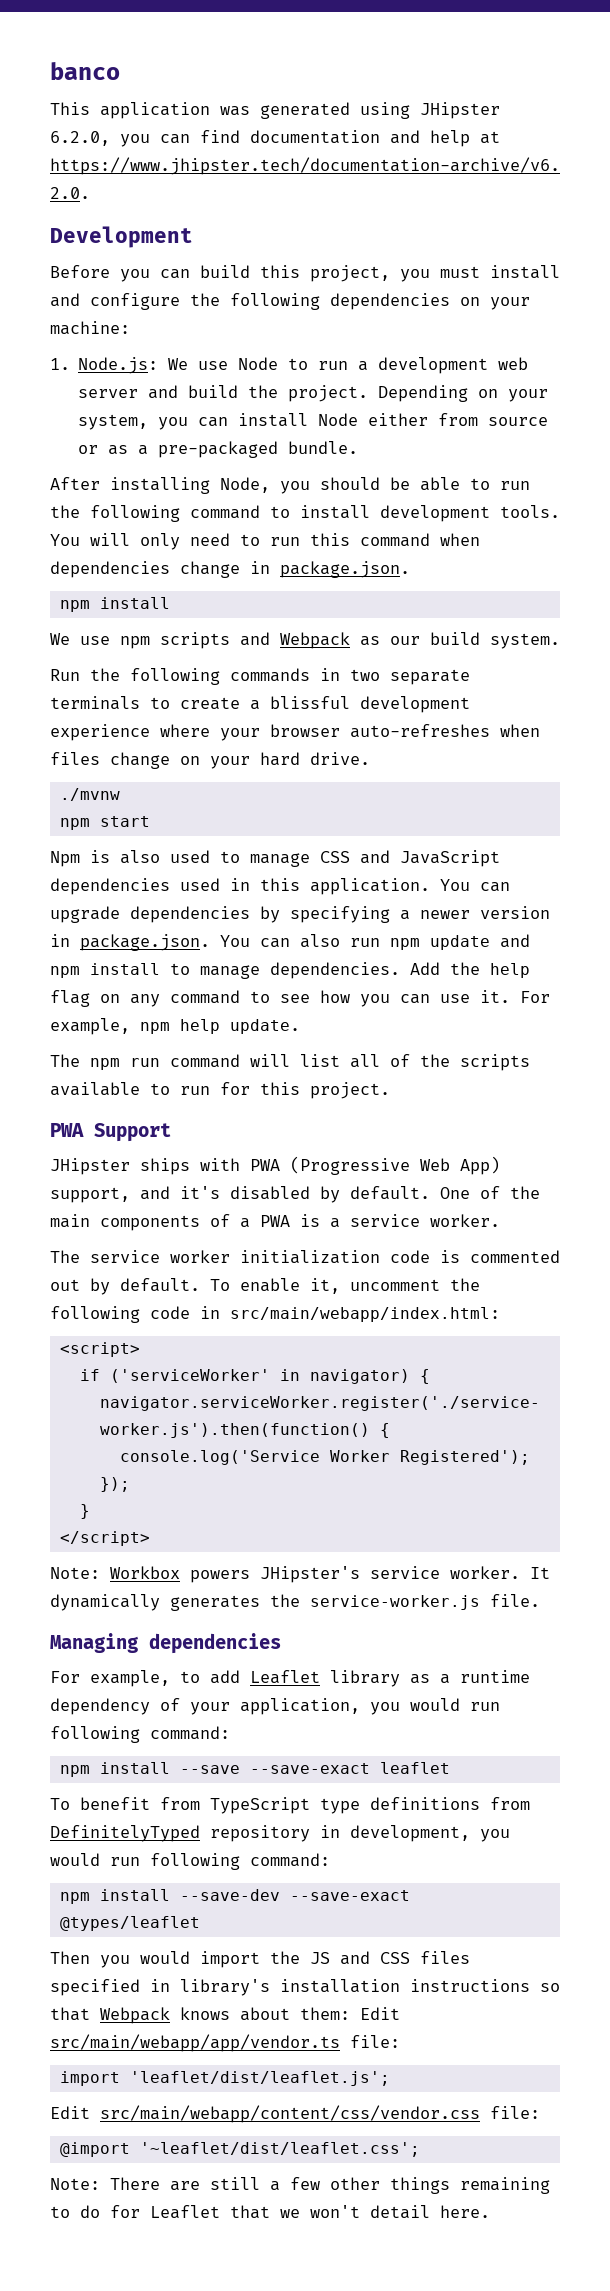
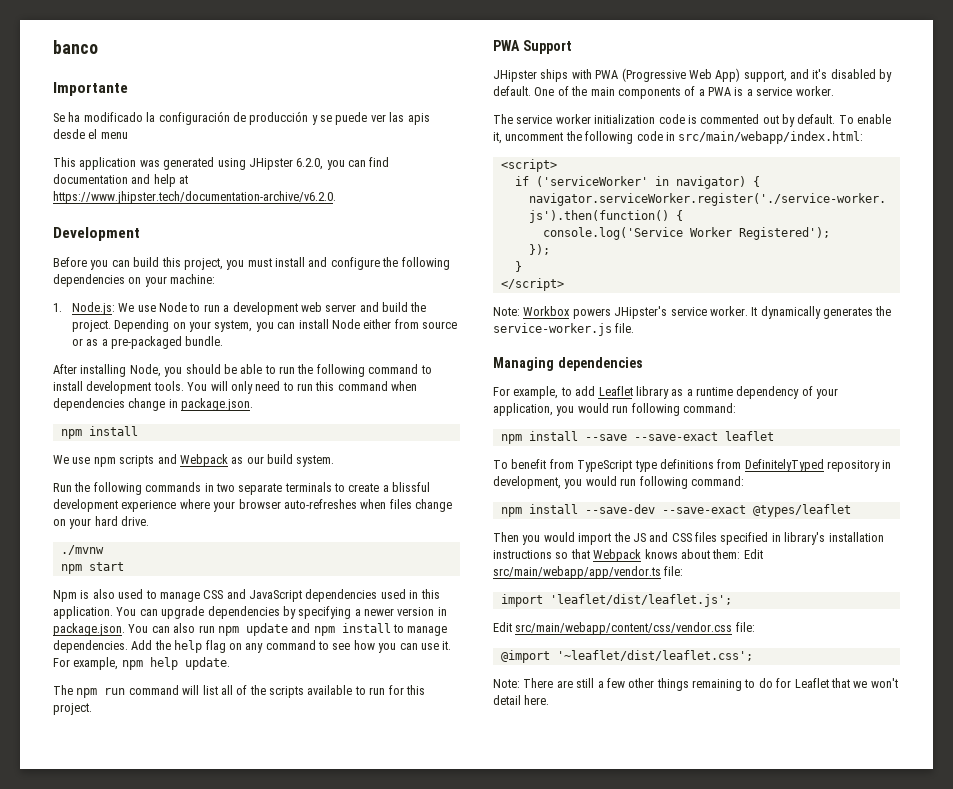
(120, 71) none -> [53,82,128,96] [53,111,430,125] [53,129,128,139] // Importante // Se ha modificado la configuración de producción y se puede ver las apis desde el menu

